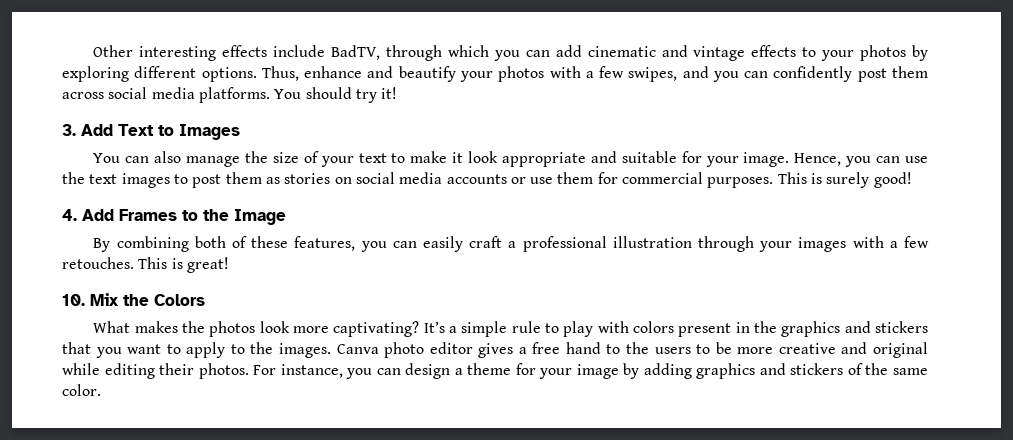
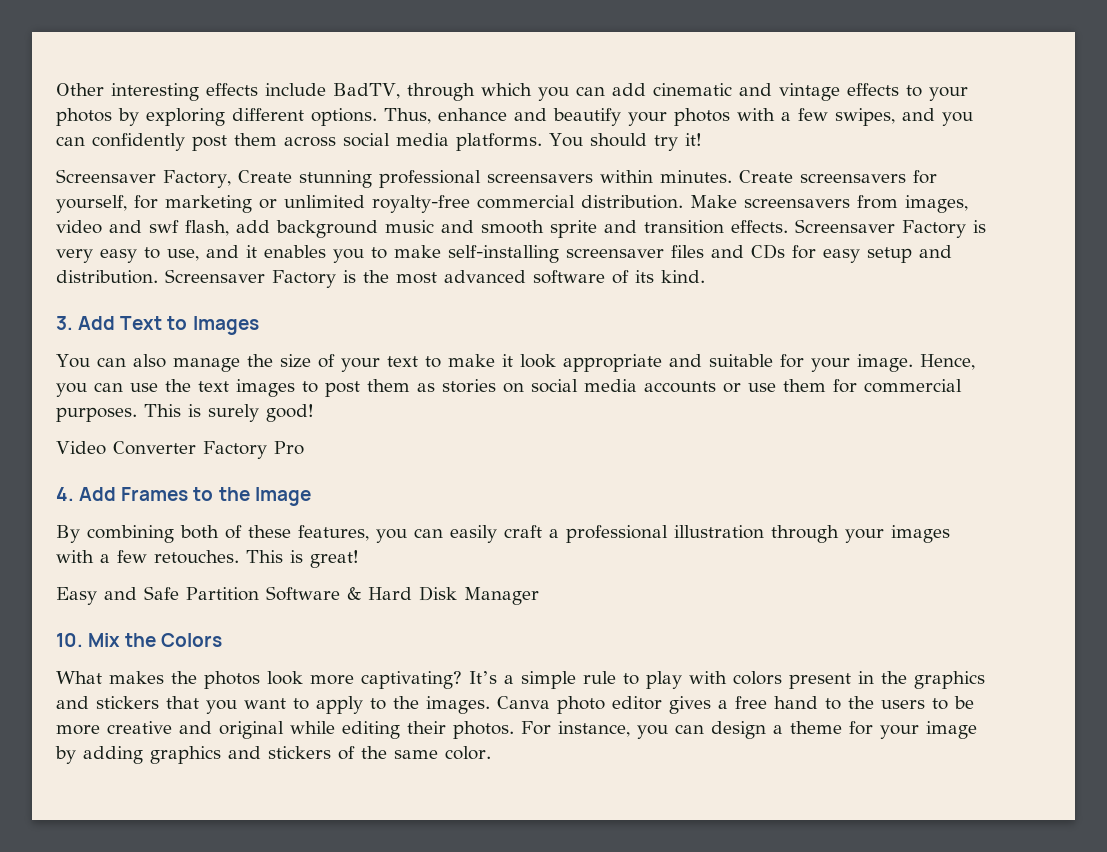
(398, 93) none -> [56,169,937,188] [56,195,968,213] [56,219,986,238] [56,244,952,263] [56,269,705,288] // Screensaver Factory, Create stunning professional screensavers within minutes. Create screensavers for yourself, for marketing or unlimited royalty-free commercial distribution. Make screensavers from images, video and swf flash, add background music and smooth sprite and transition effects. Screensaver Factory is very easy to use, and it enables you to make self-installing screensaver files and CDs for easy setup and distribution. Screensaver Factory is the most advanced software of its kind.
(912, 180) none -> [56,441,304,459] // Video Converter Factory Pro
(229, 265) none -> [56,586,539,605] // Easy and Safe Partition Software & Hard Disk Manager

